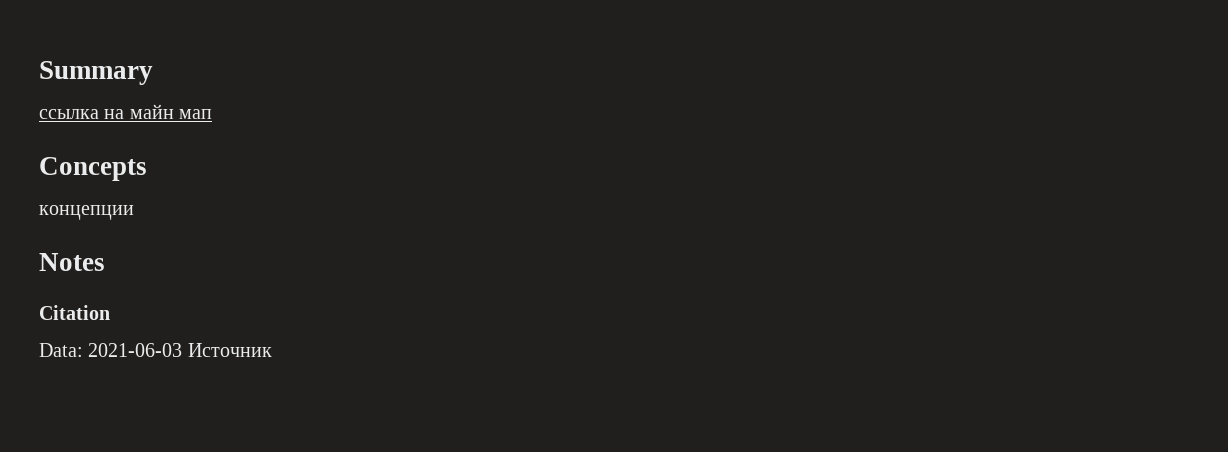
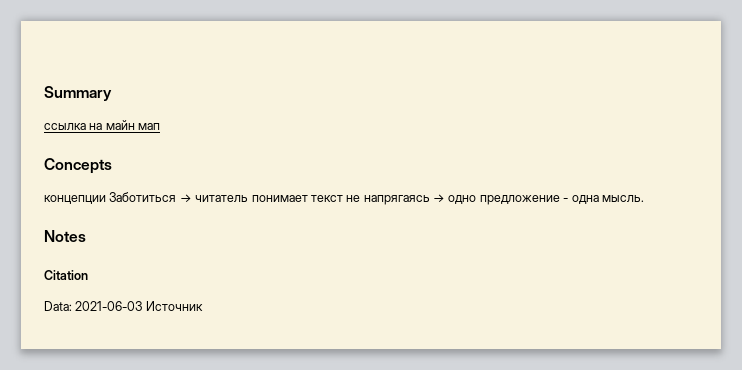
(134, 212) none -> [109,192,644,205] Заботиться → читатель понимает текст не напрягаясь → одно предложение - одна мысль.

